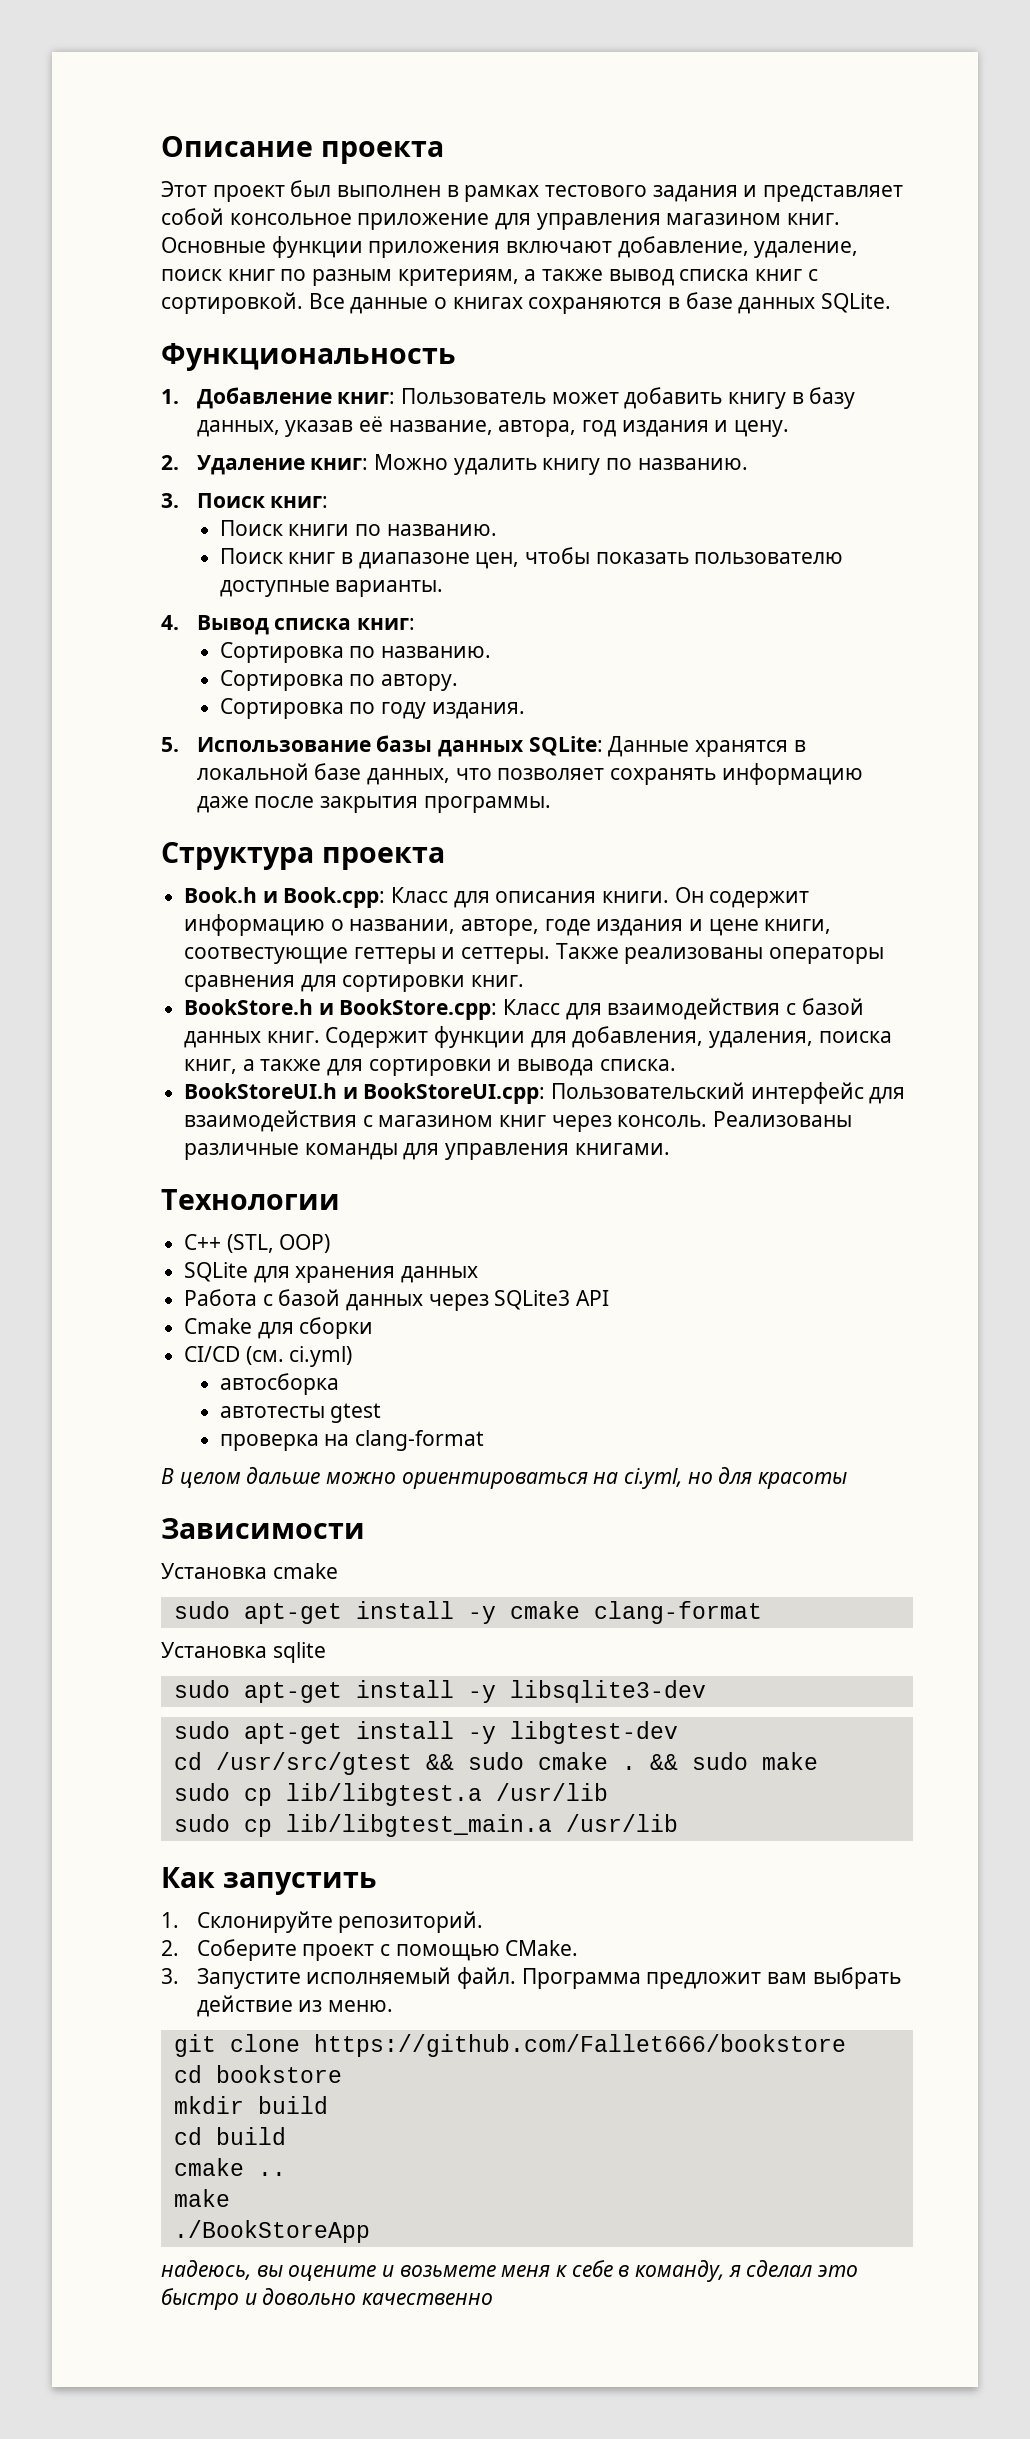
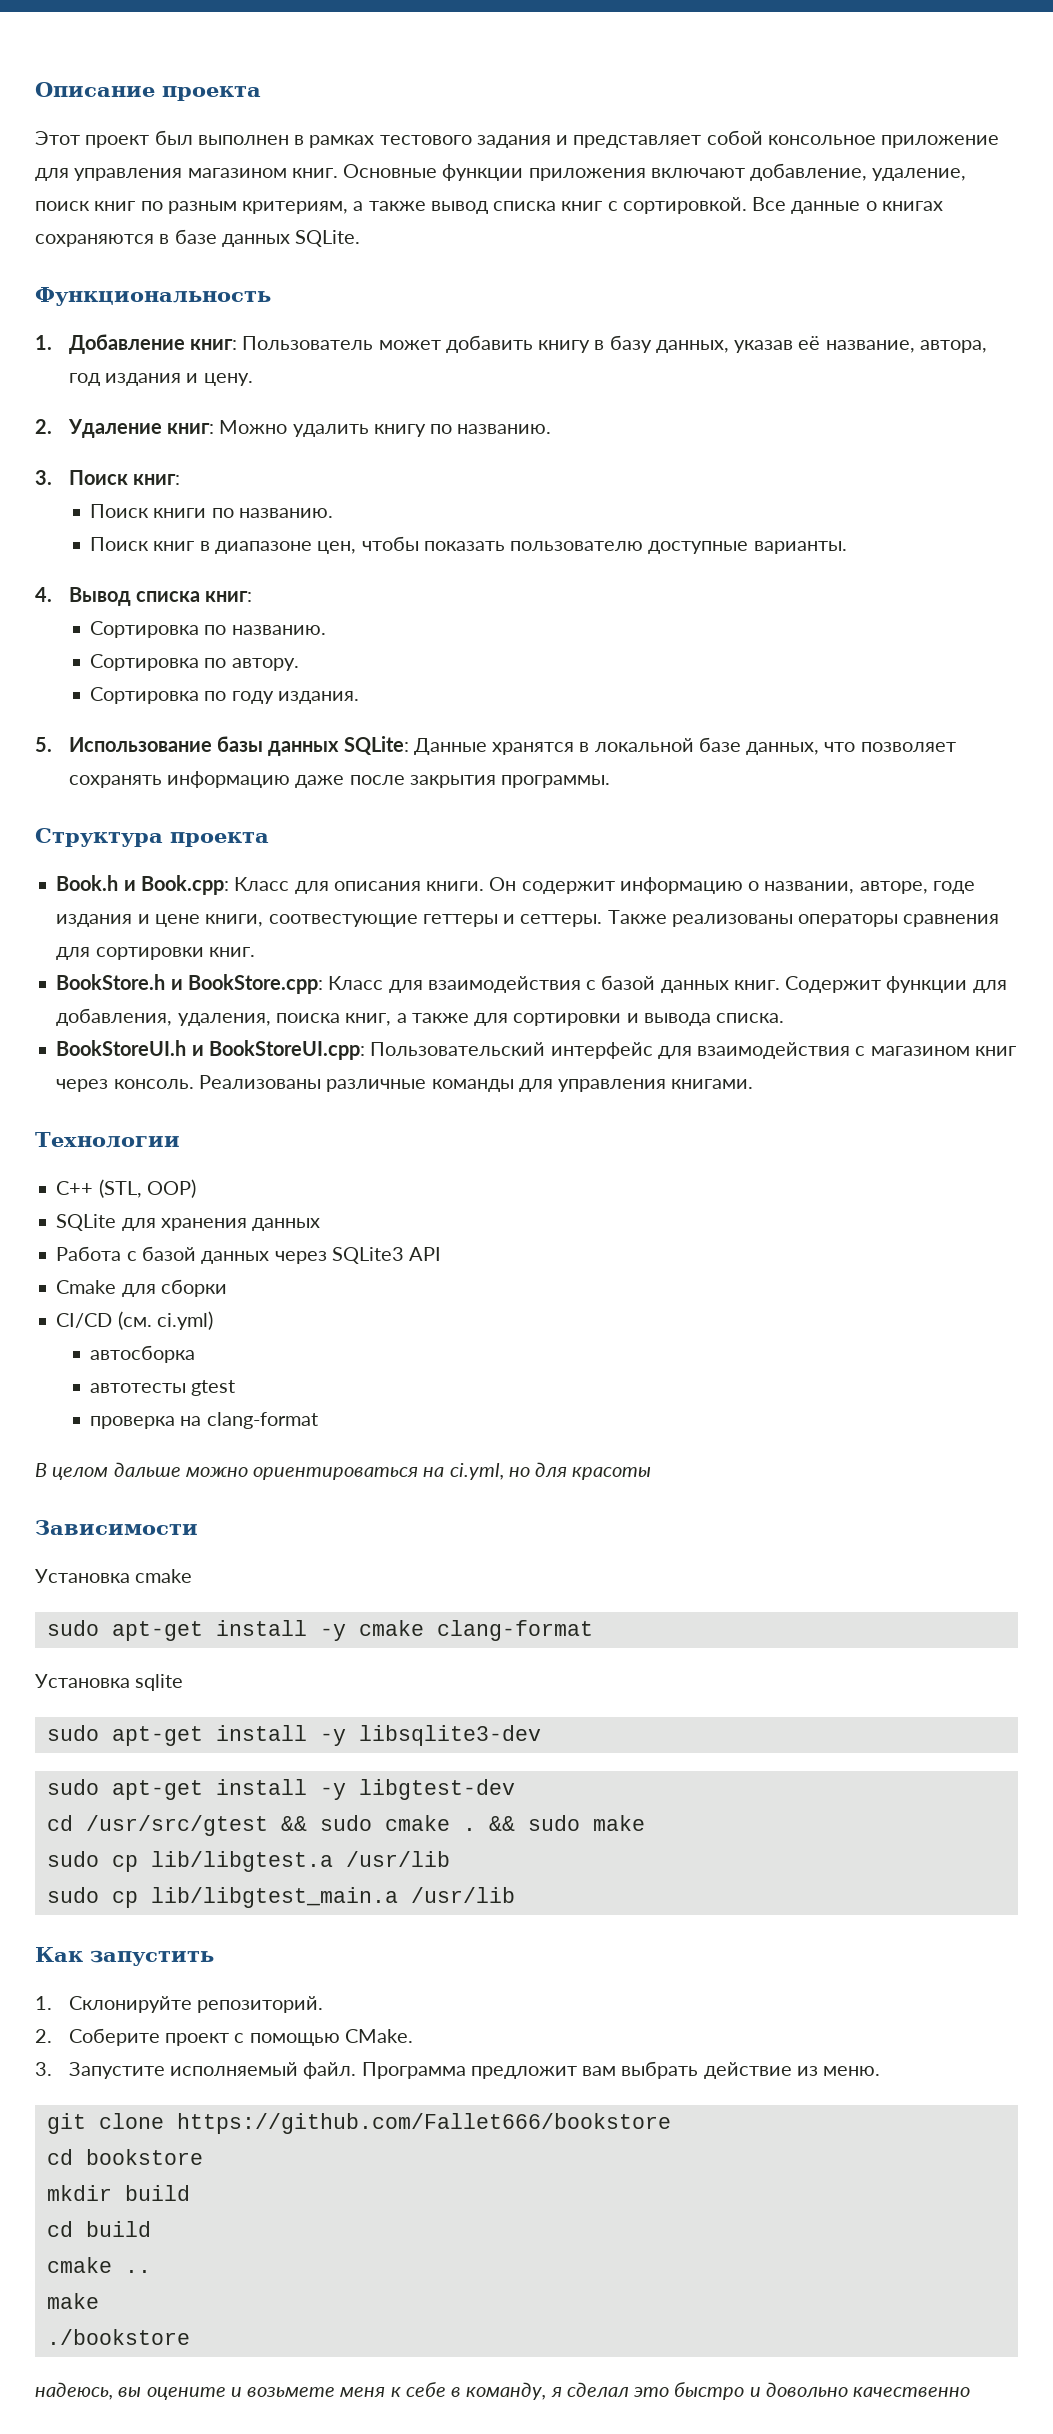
[173,2220,370,2243] ./BookStoreApp -> [46,2329,190,2345] ./bookstore

